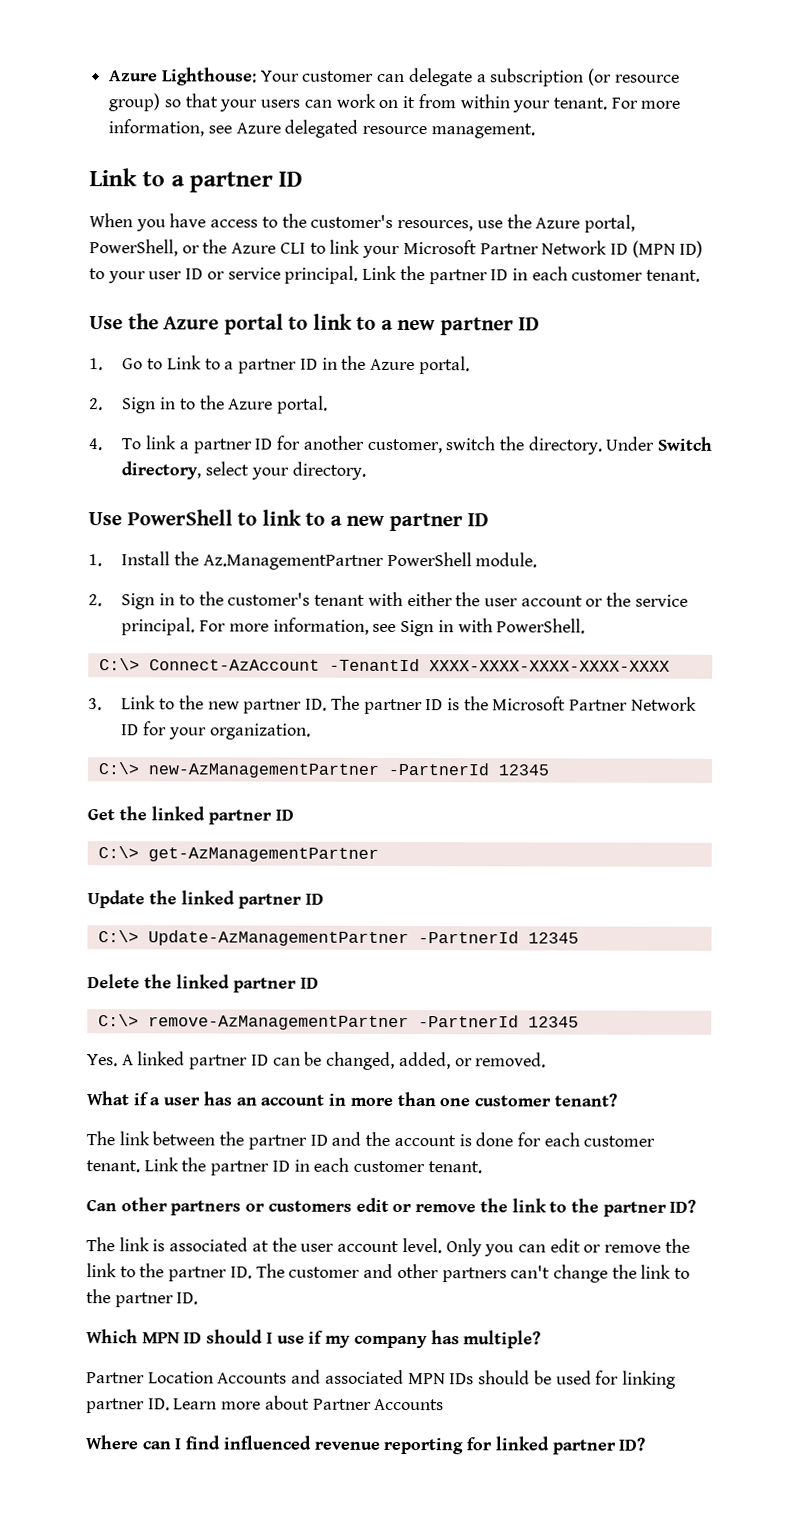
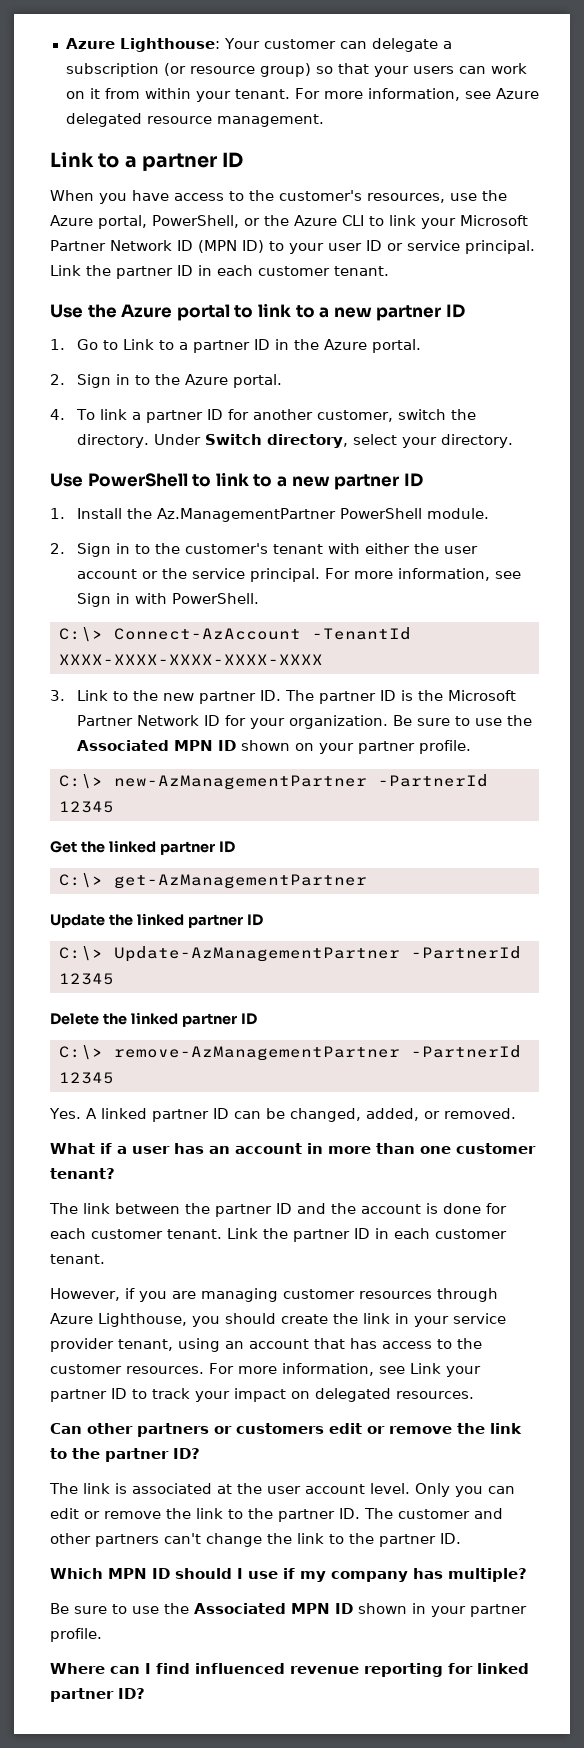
(311, 731) none -> [392,715,532,726] [76,740,471,754] Be sure to use the Associated MPN ID shown on your partner profile.
(482, 1167) none -> [50,1288,498,1302] [50,1313,506,1327] [50,1338,482,1352] [50,1363,481,1377] [50,1388,474,1402] // However, if you are managing customer resources through Azure Lighthouse, you should create the link in your service provider tenant, using an account that has access to the customer resources. For more information, see Link your partner ID to track your impact on delegated resources.
[86,1369,676,1389] [86,1395,445,1414] Partner Location Accounts and associated MPN IDs should be used for linking partner ID. Learn more about Partner Accounts -> [50,1603,527,1617] [50,1628,102,1642] Be sure to use the Associated MPN ID shown in your partner profile.

